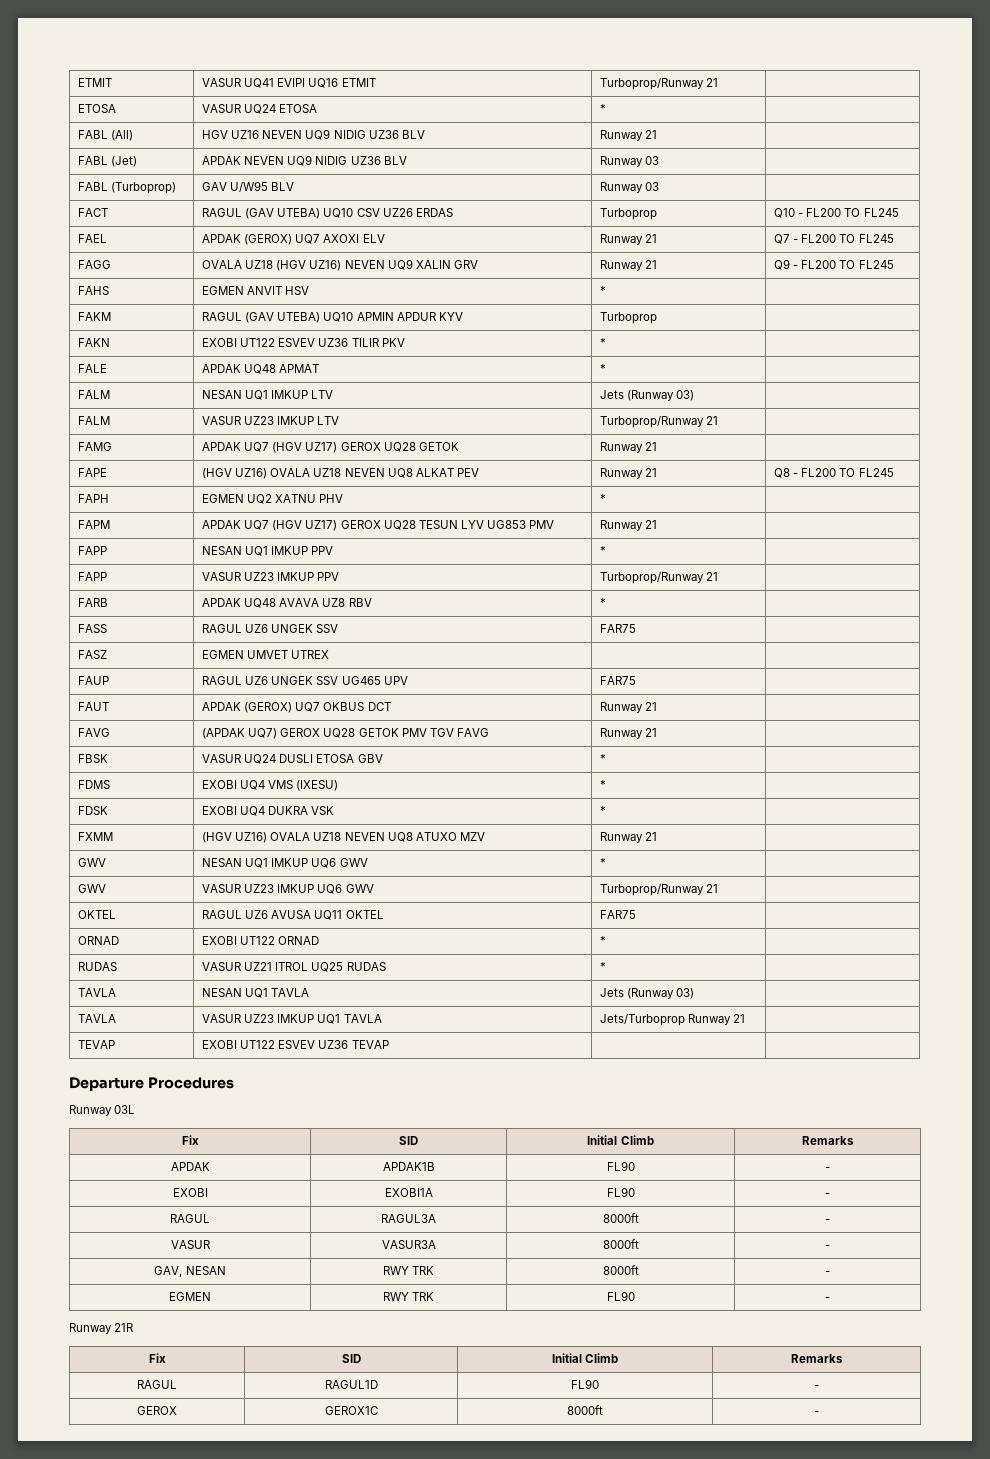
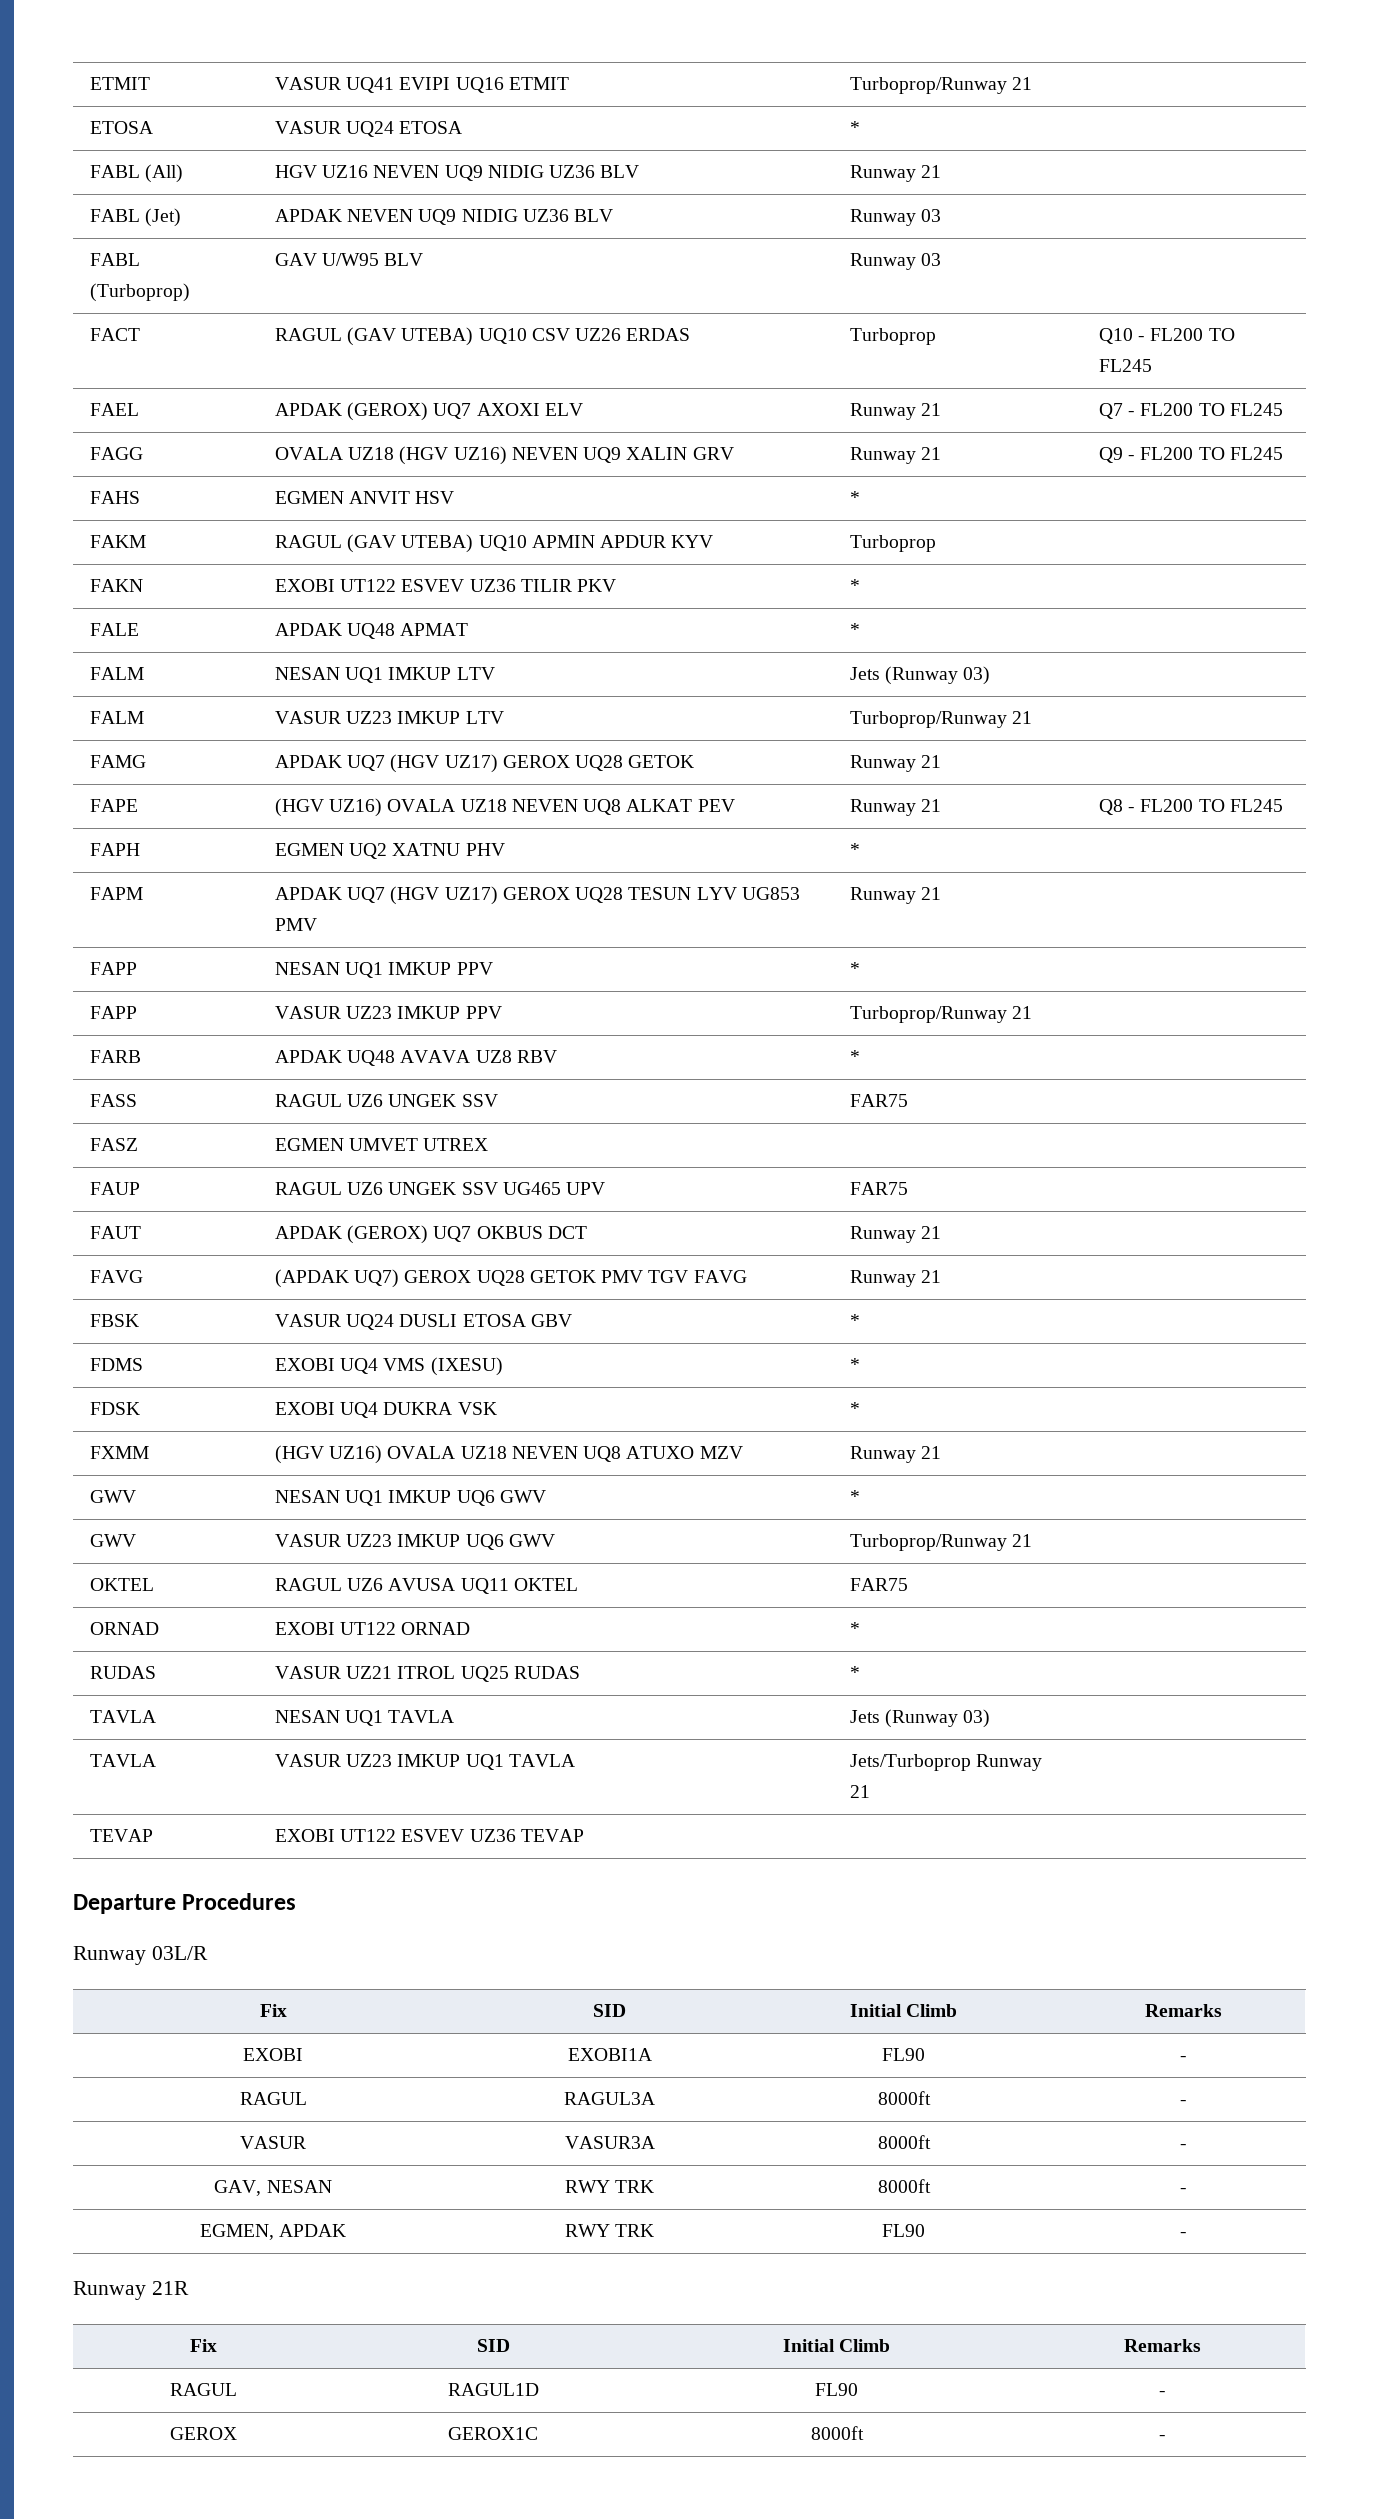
[114,1105,136,1114] [181,1135,199,1145] [399,1136,418,1145] [587,1135,654,1145] [802,1136,854,1145] [170,1162,210,1171] [382,1162,435,1171] [606,1161,635,1171] [825,1167,830,1171] 03L // Fix | SID | Initial Climb | Remarks // APDAK | APDAK1B | FL90 | - -> [151,1946,208,1960] [259,2004,287,2017] [593,2004,626,2017] [849,2004,958,2017] [1144,2004,1222,2017] 03L/R // Fix | SID | Initial Climb | Remarks
[169,1292,211,1301] EGMEN -> [199,2224,347,2240] EGMEN, APDAK

